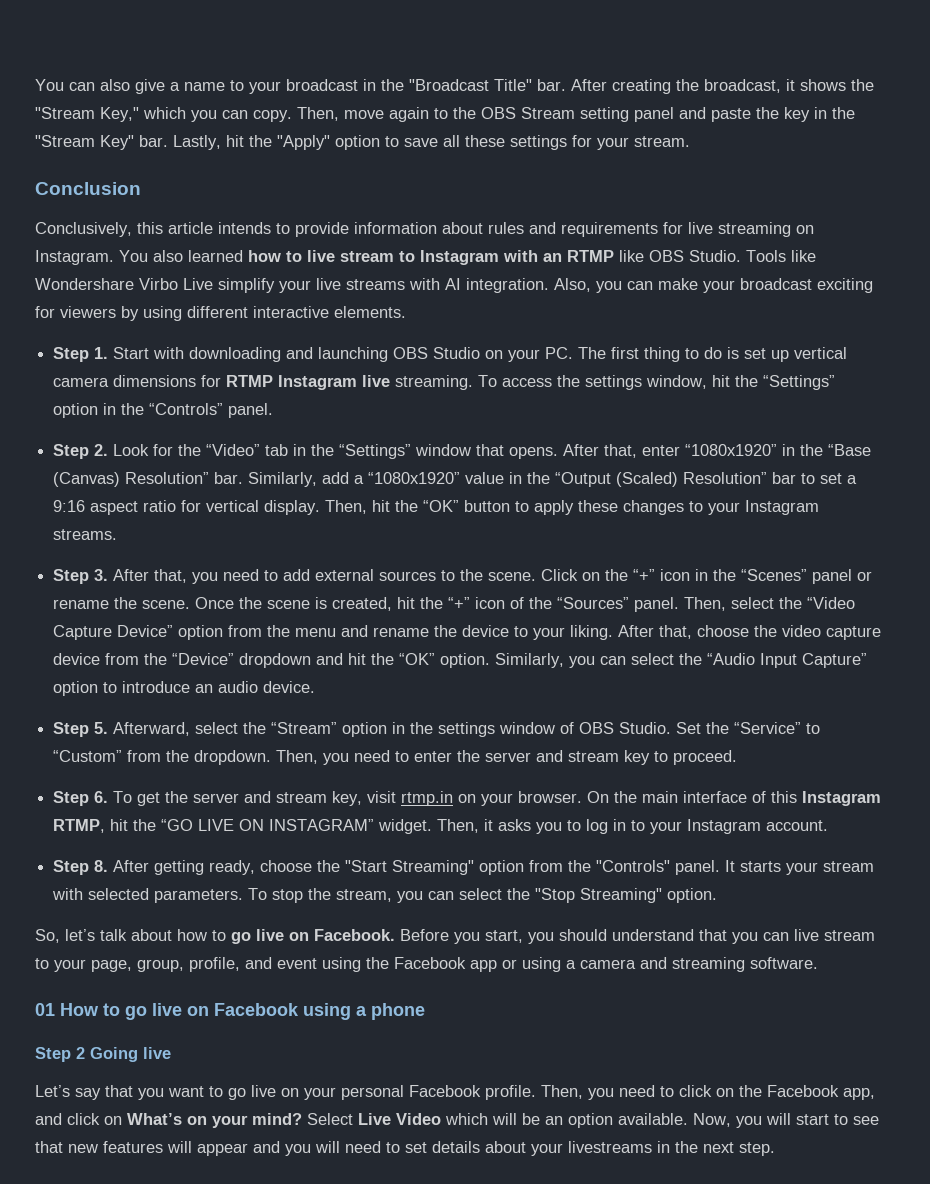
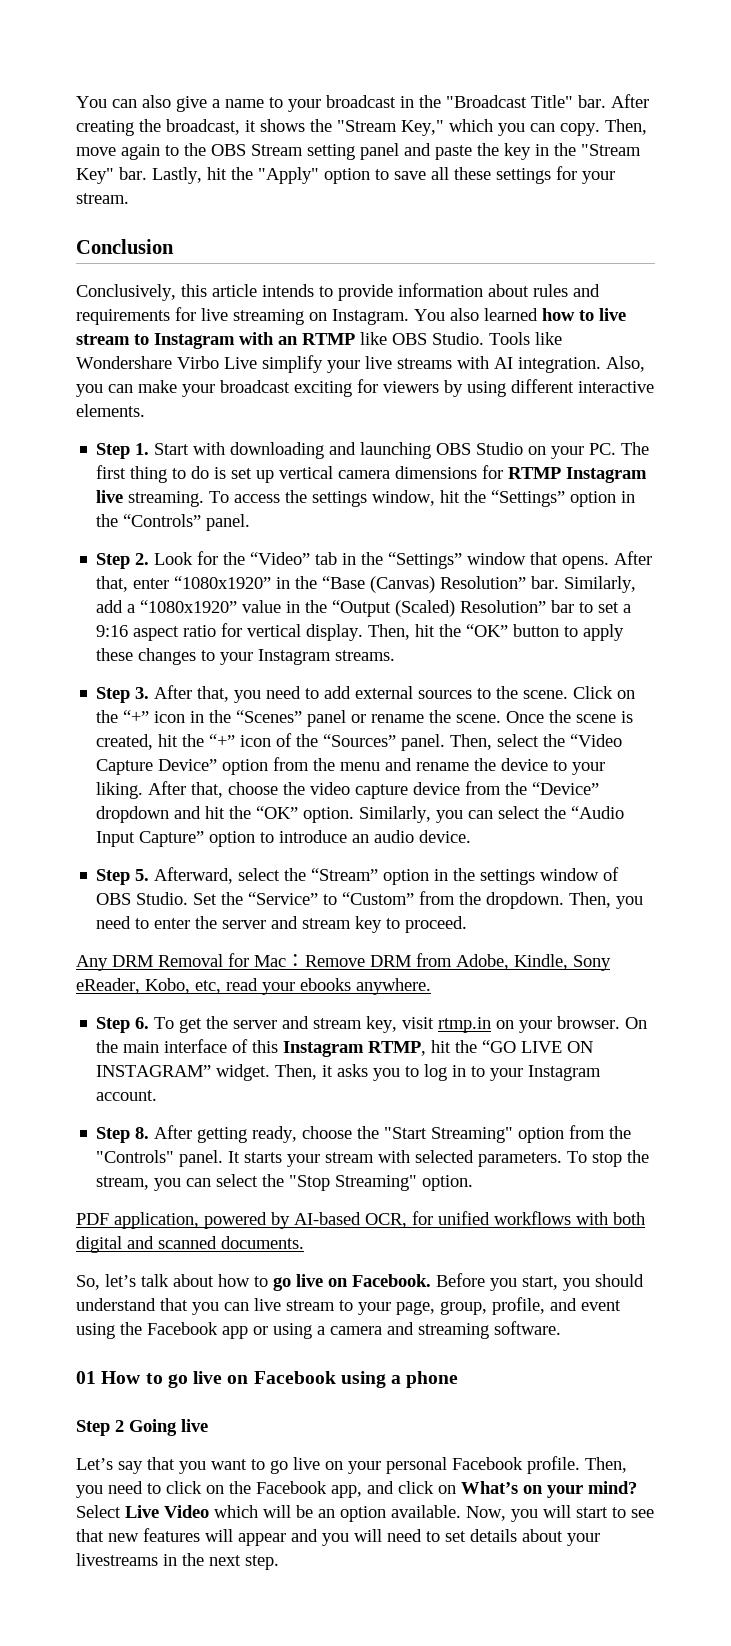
(738, 757) none -> [76,953,611,971] [76,978,431,995] // Any DRM Removal for Mac：Remove DRM from Adobe, Kindle, Sony eReader, Kobo, etc, read your ebooks anywhere.
(718, 895) none -> [76,1211,645,1229] [76,1236,304,1253] // PDF application, powered by AI-based OCR, for unified workflows with both digital and scanned documents.

